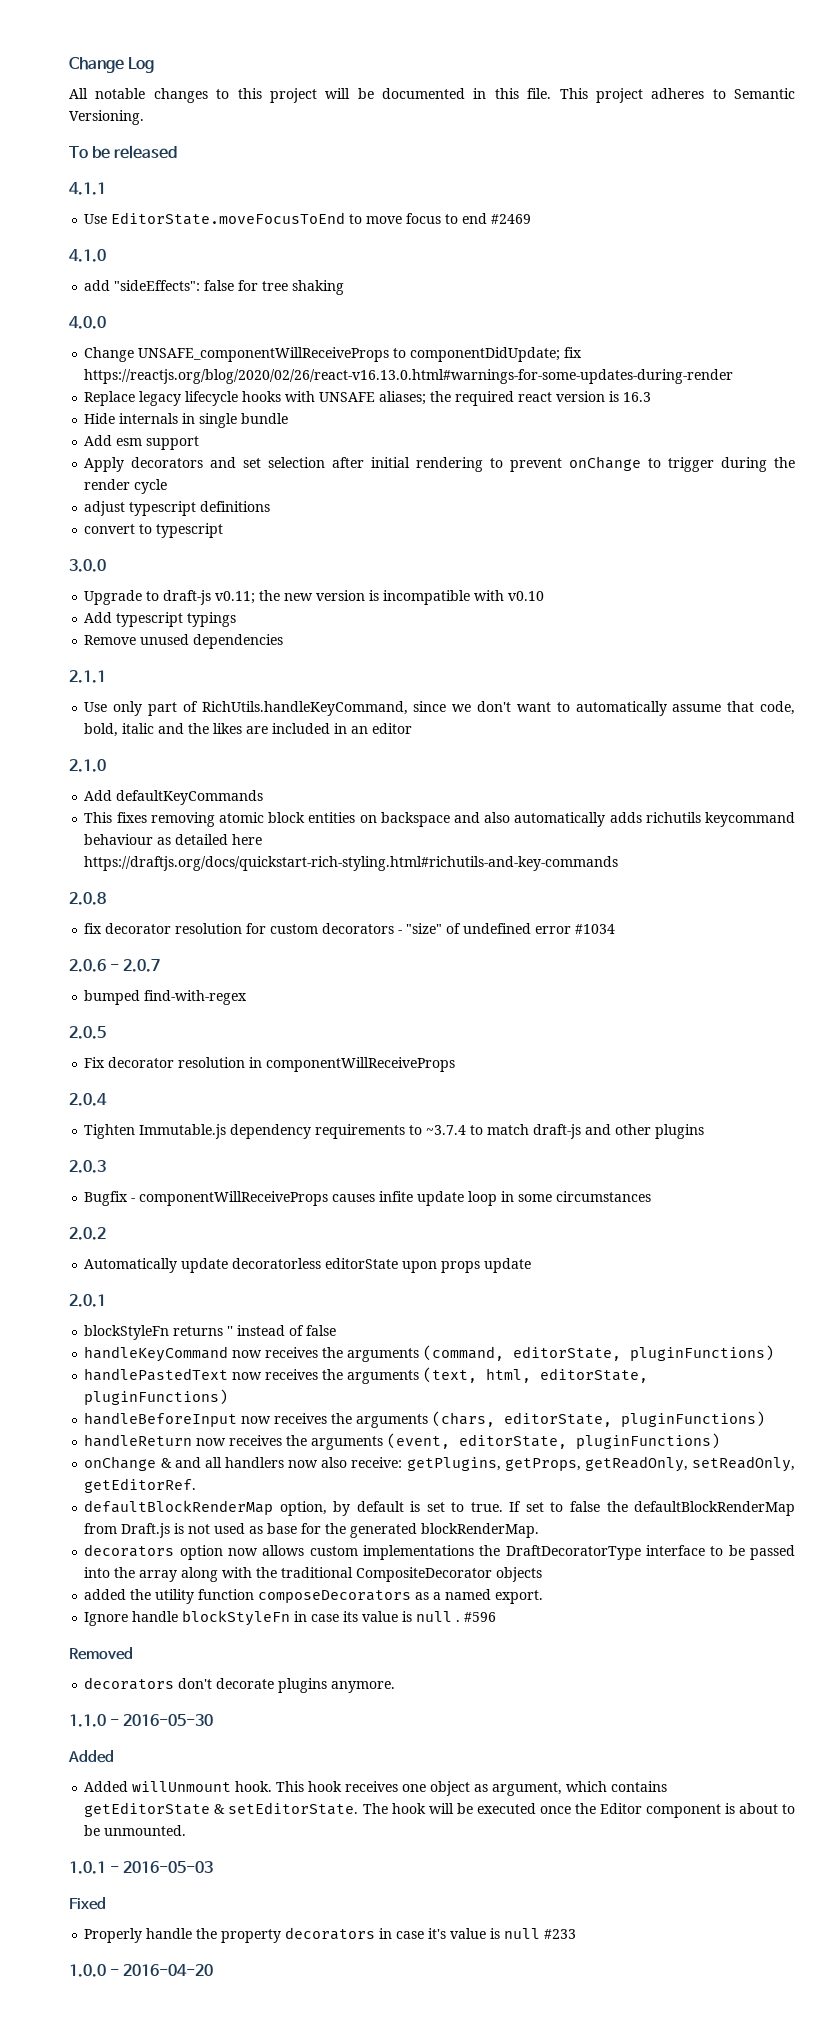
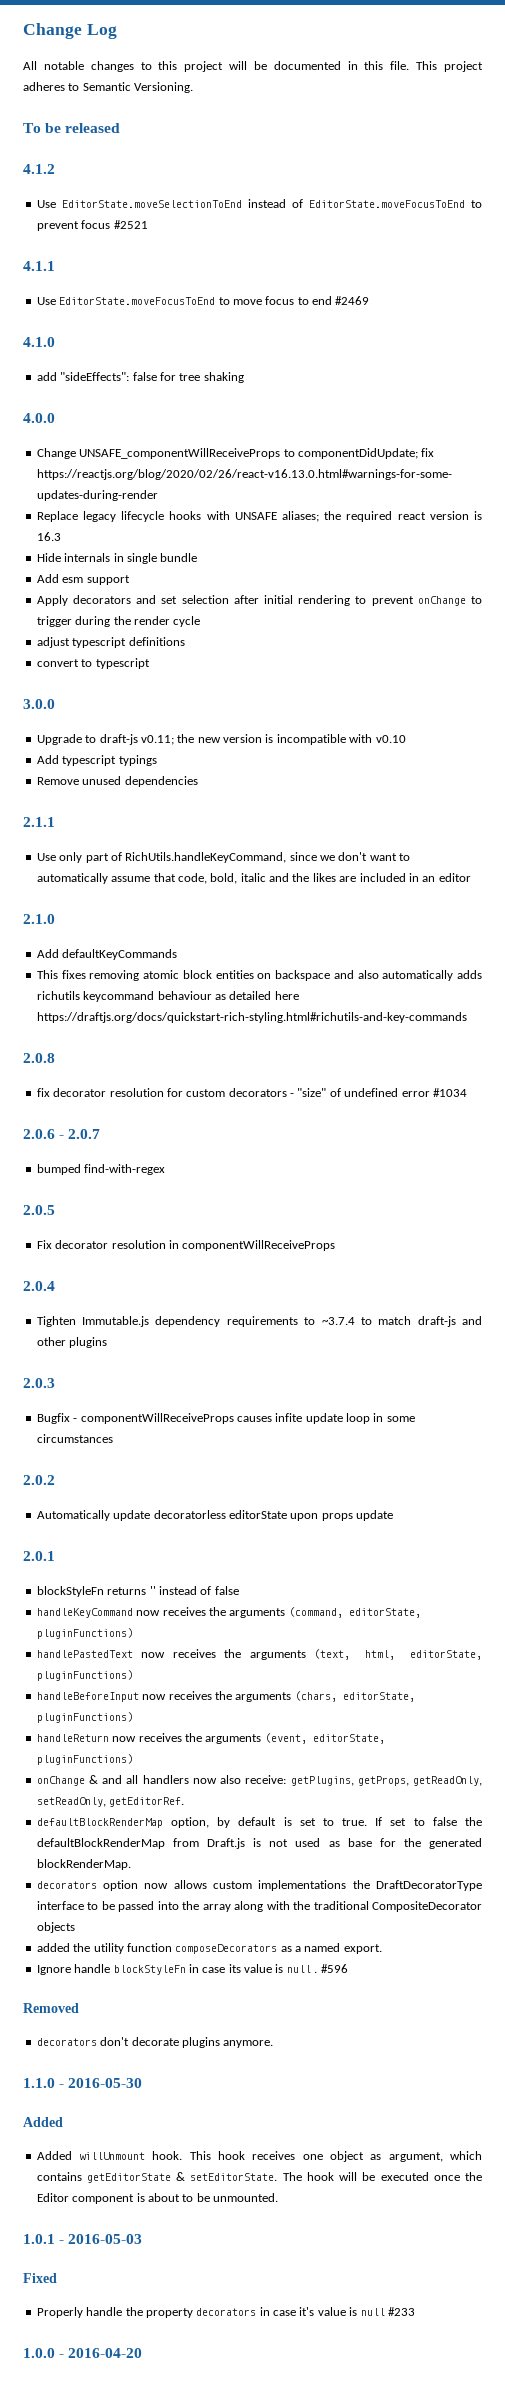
(178, 152) none -> [23,164,55,174] [36,199,483,208] [36,220,148,231] // 4.1.2 // Use EditorState.moveSelectionToEnd instead of EditorState.moveFocusToEnd to prevent focus #2521

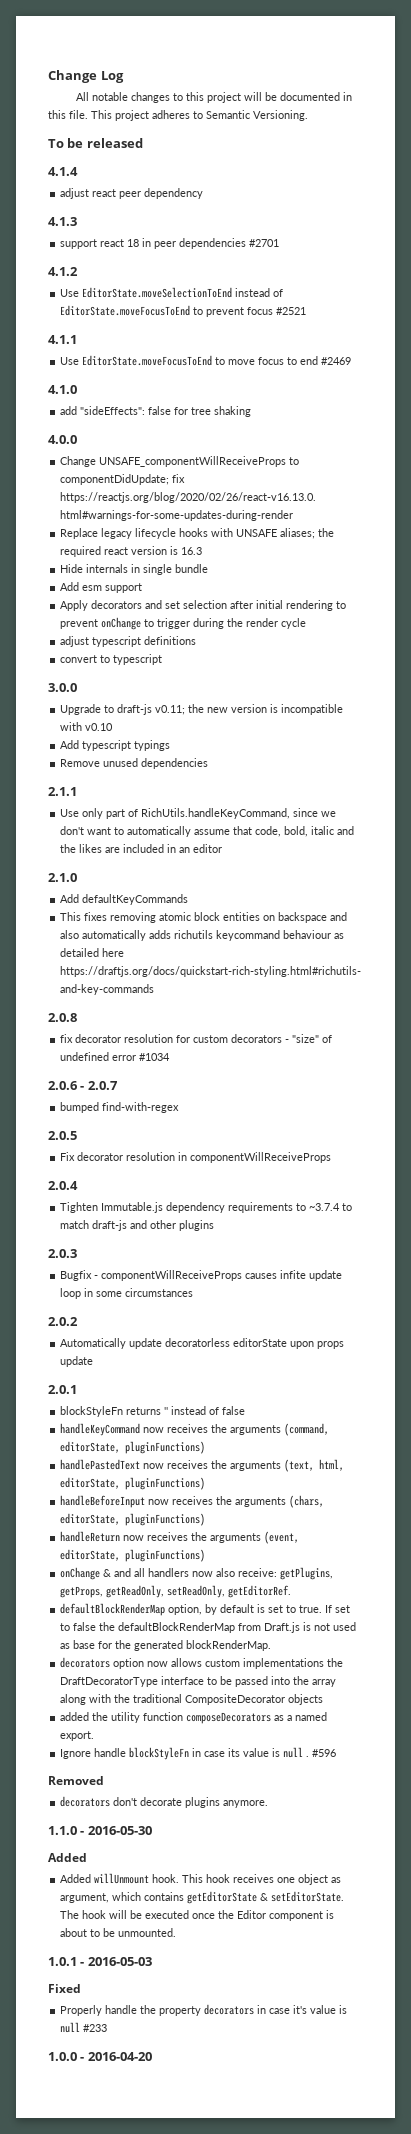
(121, 128) none -> [48,167,78,176] [60,188,204,199] [48,217,77,226] [60,238,280,249] // 4.1.4 // adjust react peer dependency // 4.1.3 // support react 18 in peer dependencies #2701

